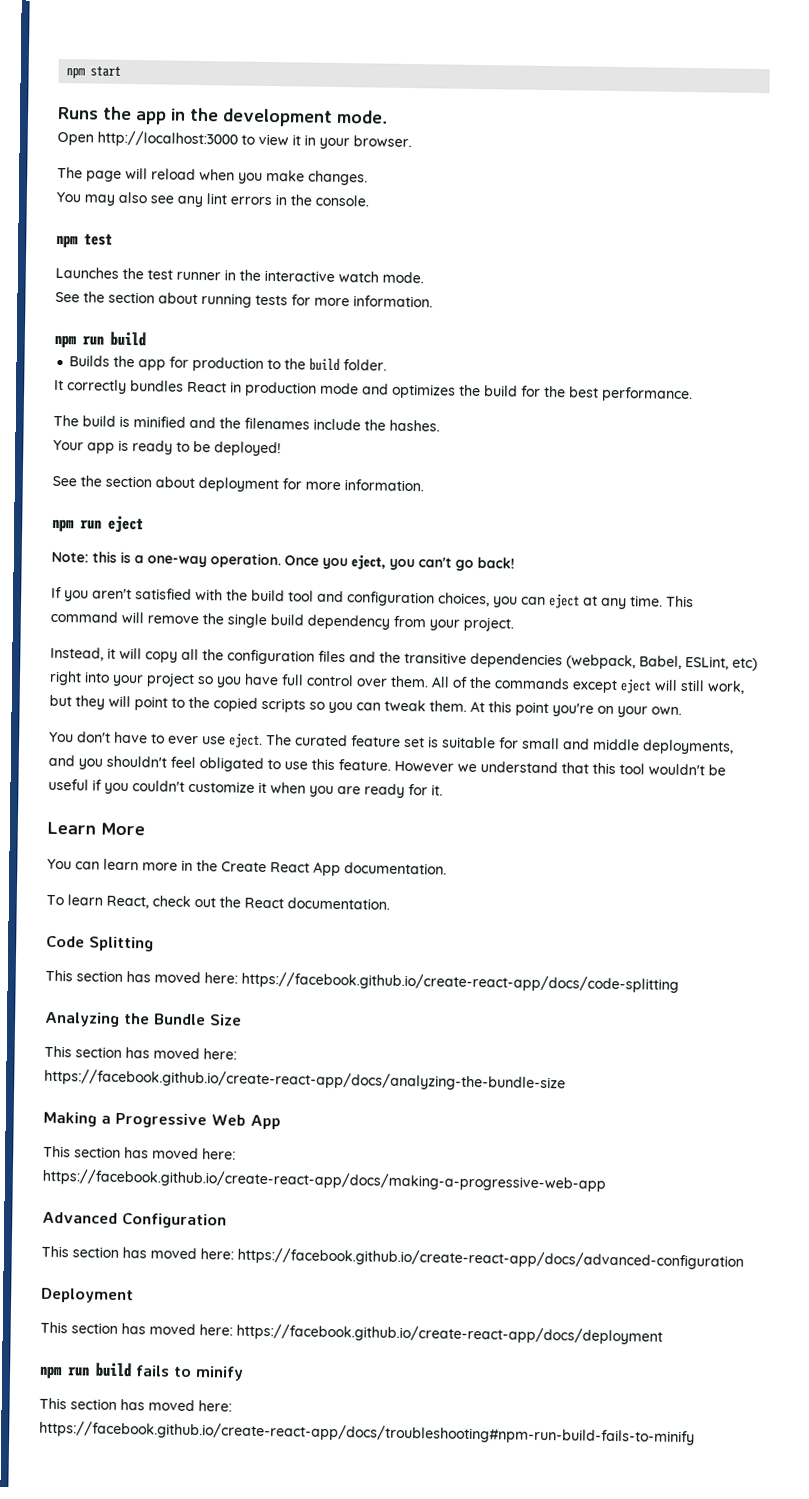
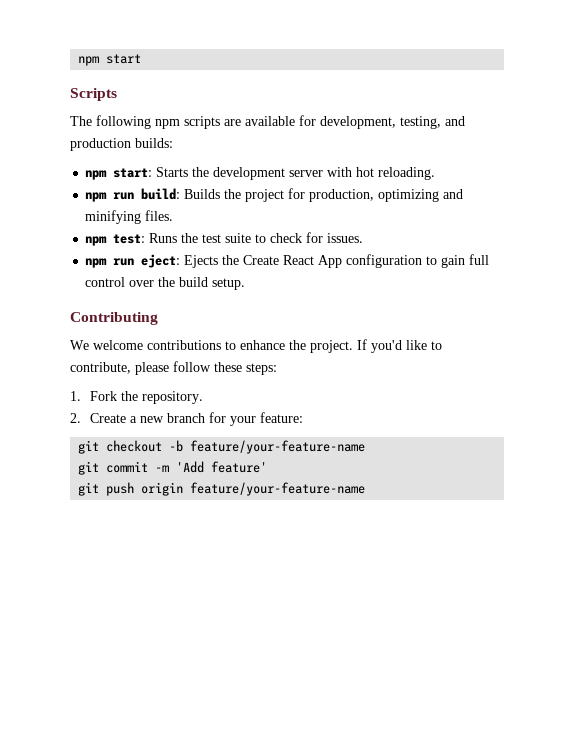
[57,106,388,127] [57,130,412,150] [57,166,368,186] [56,191,369,208] [56,233,113,249] [55,266,424,284] [55,291,433,308] [54,331,146,349] Runs the app in the development mode. // Open http://localhost:3000 to view it in your browser. // The page will reload when you make changes. // You may also see any lint errors in the console. // npm test // Launches the test runner in the interactive watch mode. // See the section about running tests for more information. // npm run build // -> [70,88,117,101] [70,115,465,129] [70,138,173,151] [85,167,436,180] [85,188,181,202] Scripts // The following npm scripts are available for development, testing, and production builds: // npm start: Starts the development server with hot reloading. // npm run build:
[138,356,388,372] [54,379,693,403] [53,414,440,432] [53,439,281,457] [52,475,424,493] [52,515,144,534] [51,551,515,571] [51,586,694,610] [50,610,514,632] [50,646,758,672] [49,670,745,694] [49,694,682,718] [49,731,734,755] [48,754,726,776] [48,778,443,799] [47,821,145,836] [47,858,447,877] [46,894,390,910] [46,935,154,952] [45,969,679,993] [45,1011,242,1027] [44,1045,237,1060] [44,1068,566,1092] [43,1111,281,1130] [43,1145,236,1160] [42,1168,606,1192] [42,1211,227,1229] [41,1245,744,1270] [41,1287,134,1304] [40,1321,663,1345] [39,1362,244,1381] [39,1397,232,1412] [39,1420,695,1446] app for production to the build folder. // It correctly bundles React in production mode and optimizes the build for the best performance. // The build is minified and the filenames include the hashes. // Your app is ready to be deployed! // See the section about deployment for more information. // npm run eject // Note: this is a one-way operation. Once you eject, you can't go back! // If you aren't satisfied with the build tool and configuration choices, you can eject at any time. This command will remove the single build dependency from your project. // Instead, it will copy all the configuration files and the transitive dependencies (webpack, Babel, ESLint, etc) right into your project so you have full control over them. All of the commands except eject will still work, but they will point to the copied scripts so you can tweak them. At this point you're on your own. // You don't have to ever use eject. The curated feature set is suitable for small and middle deployments, and you shouldn't feel obligated to use this feature. However we understand that this tool wouldn't be useful if you couldn't customize it when you are ready for it. // Learn More // You can learn more in the Create React App documentation. // To learn React, check out the React documentation. // Code Splitting // This section has moved here: https://facebook.github.io/create-react-app/docs/code-splitting // Analyzing the Bundle Size // This section has moved here: https://facebook.github.io/create-react-app/docs/analyzing-the-bundle-size // Making a Progressive Web App // This section has moved here: https://facebook.github.io/create-react-app/docs/making-a-progressive-web-app // Advanced Configuration // This section has moved here: https://facebook.github.io/create-react-app/docs/advanced-configuration // Deployment // This section has moved here: https://facebook.github.io/create-react-app/docs/deployment // npm run build fails to minify // This section has moved here: https://facebook.github.io/create-react-app/docs/troubleshooting#npm-run-build-fails-to-minify -> [245,188,464,202] [85,210,174,224] [85,232,364,246] [85,254,490,268] [85,277,246,290] [70,312,158,325] [70,339,442,353] [70,361,277,375] [70,391,203,404] [70,412,303,426] [78,440,366,454] [78,461,268,475] [78,482,366,496] project for production, optimizing and minifying files. // npm test: Runs the test suite to check for issues. // npm run eject: Ejects the Create React App configuration to gain full control over the build setup. // Contributing // We welcome contributions to enhance the project. If you'd like to contribute, please follow these steps: // 1. Fork the repository. // 2. Create a new branch for your feature: // git checkout -b feature/your-feature-name // git commit -m 'Add feature' // git push origin feature/your-feature-name

